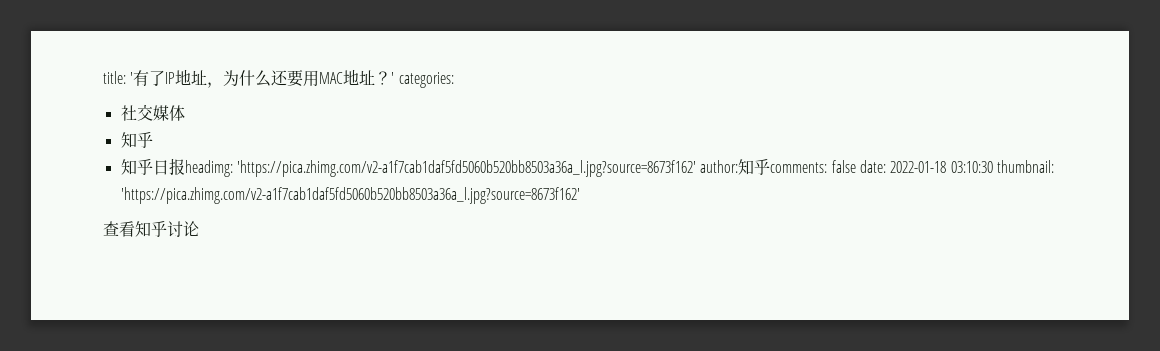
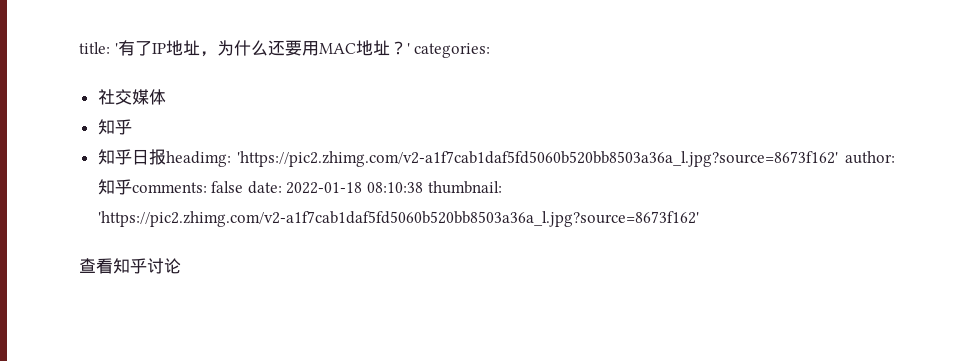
[236,160,696,177] 'https://pica.zhimg.com/v2-a1f7cab1daf5fd5060b520bb8503a36a_l.jpg?source=8673f162' -> [237,151,839,167] 'https://pic2.zhimg.com/v2-a1f7cab1daf5fd5060b520bb8503a36a_l.jpg?source=8673f162'
[950,160,1054,173] [120,187,580,204] 03:10:30 thumbnail: 'https://pica.zhimg.com/v2-a1f7cab1daf5fd5060b520bb8503a36a_l.jpg?source=8673f162' -> [367,181,502,194] [97,211,699,227] 08:10:38 thumbnail: 'https://pic2.zhimg.com/v2-a1f7cab1daf5fd5060b520bb8503a36a_l.jpg?source=8673f162'

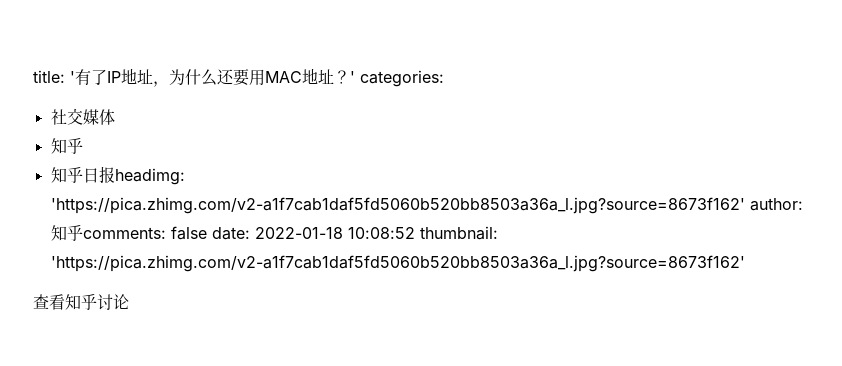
[237,151,839,167] 'https://pic2.zhimg.com/v2-a1f7cab1daf5fd5060b520bb8503a36a_l.jpg?source=8673f162' -> [50,197,745,214] 'https://pica.zhimg.com/v2-a1f7cab1daf5fd5060b520bb8503a36a_l.jpg?source=8673f162'
[367,181,502,194] [97,211,699,227] 08:10:38 thumbnail: 'https://pic2.zhimg.com/v2-a1f7cab1daf5fd5060b520bb8503a36a_l.jpg?source=8673f162' -> [347,226,498,240] [50,255,745,272] 10:08:52 thumbnail: 'https://pica.zhimg.com/v2-a1f7cab1daf5fd5060b520bb8503a36a_l.jpg?source=8673f162'

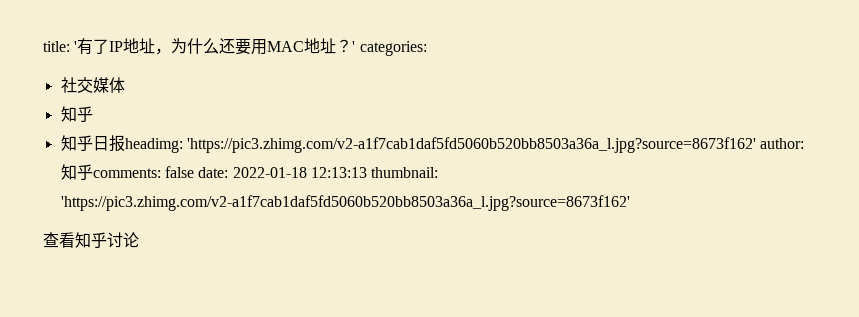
[50,197,745,214] 'https://pica.zhimg.com/v2-a1f7cab1daf5fd5060b520bb8503a36a_l.jpg?source=8673f162' -> [186,137,756,153] 'https://pic3.zhimg.com/v2-a1f7cab1daf5fd5060b520bb8503a36a_l.jpg?source=8673f162'
[347,226,498,240] [50,255,745,272] 10:08:52 thumbnail: 'https://pica.zhimg.com/v2-a1f7cab1daf5fd5060b520bb8503a36a_l.jpg?source=8673f162' -> [310,167,439,178] [60,195,630,211] 12:13:13 thumbnail: 'https://pic3.zhimg.com/v2-a1f7cab1daf5fd5060b520bb8503a36a_l.jpg?source=8673f162'

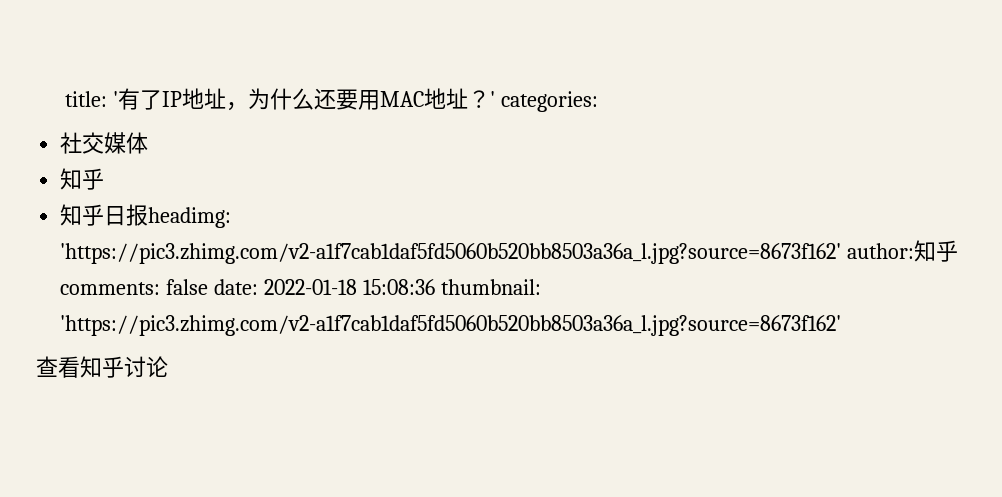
[310,167,367,178] 12:13:13 -> [362,279,435,295] 15:08:36

